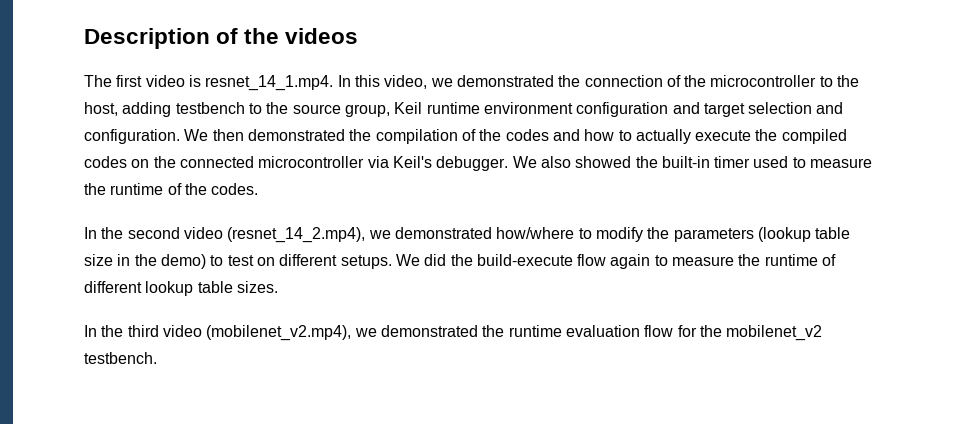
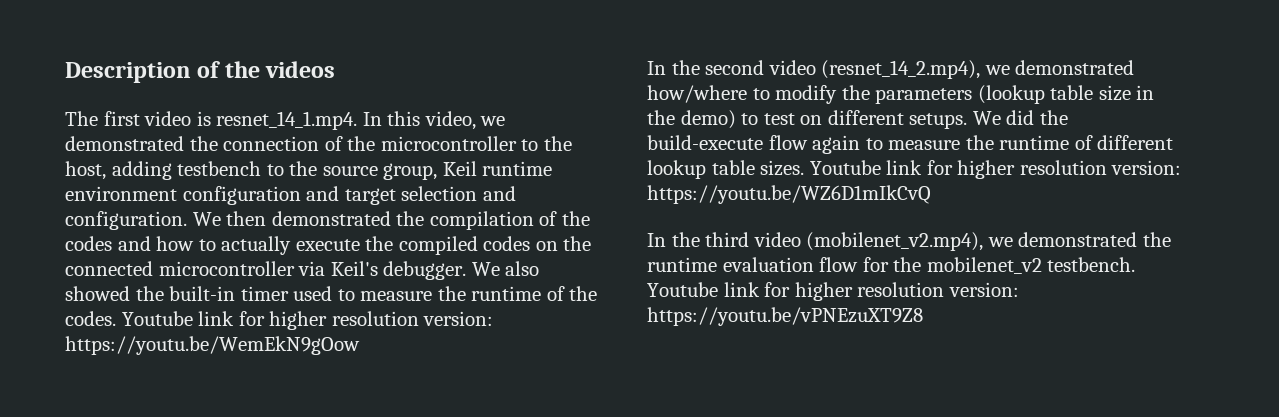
(259, 189) none -> [121,311,494,330] [65,336,360,355] Youtube link for higher resolution version: https://youtu.be/WemEkN9gOow
(278, 287) none -> [809,160,1182,179] [647,185,931,204] Youtube link for higher resolution version: https://youtu.be/WZ6D1mIkCvQ
(157, 358) none -> [647,282,1019,301] [647,307,923,326] Youtube link for higher resolution version: https://youtu.be/vPNEzuXT9Z8

